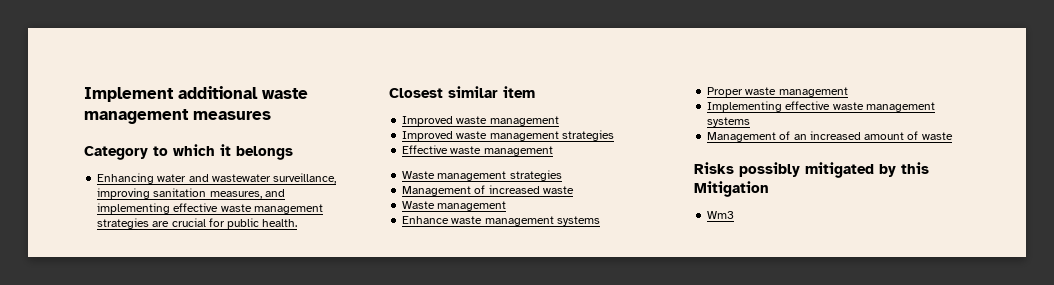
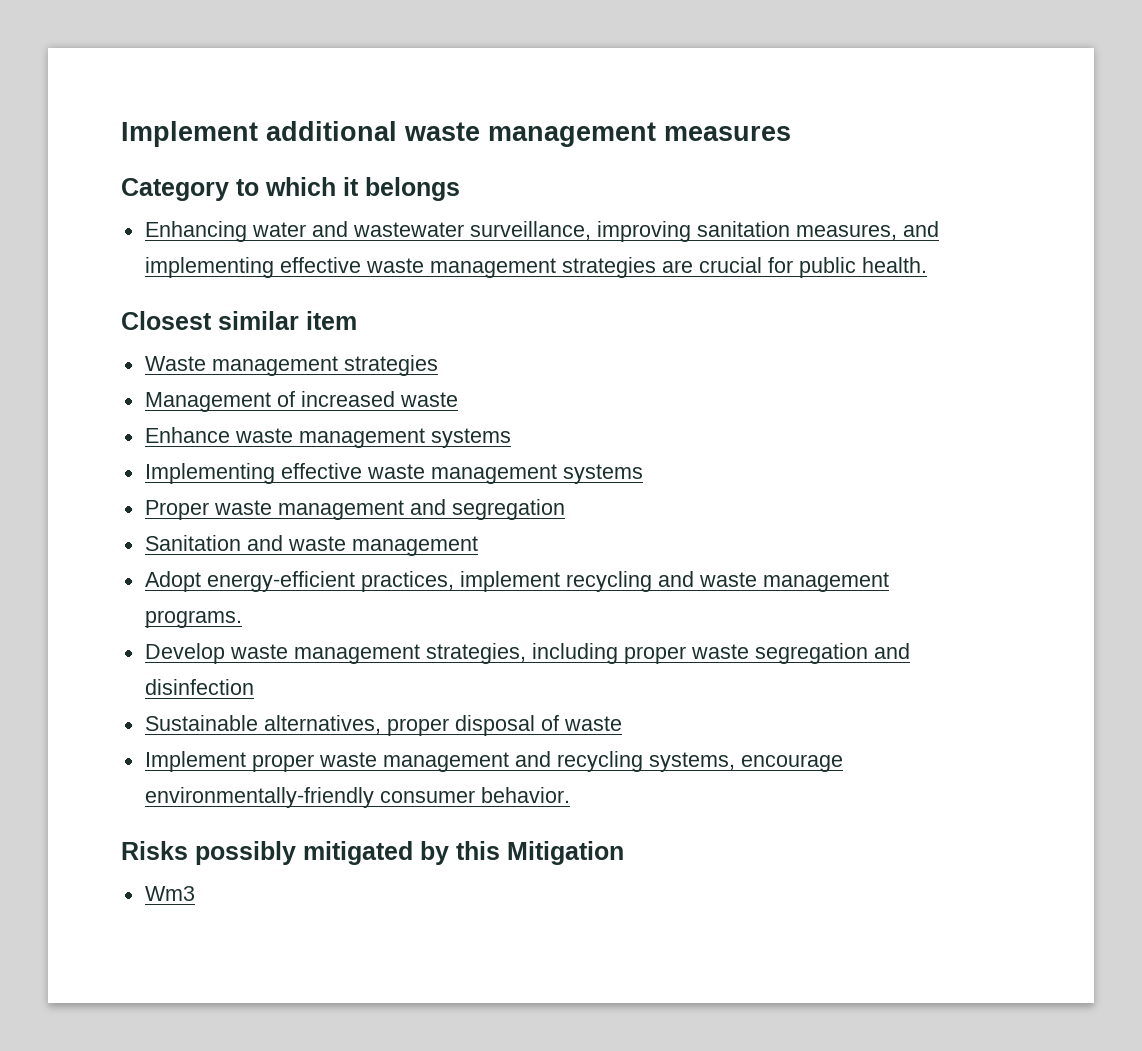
[402,116,559,126] [402,130,614,141] [402,145,553,156] // Improved waste management // Improved waste management strategies // Effective waste management -> (357, 320) none
[402,201,507,211] [402,216,450,224] Waste management // Enhance -> [144,427,511,448] [144,463,362,484] Enhance waste management systems // Implementing effective
[707,101,935,112] [707,117,751,127] [707,131,953,142] // Implementing effective waste management systems // Management of an increased amount of waste -> [409,499,565,520] [144,535,478,556] [144,571,889,592] [144,610,242,628] [144,643,910,664] [144,679,254,695] [144,715,622,736] [144,751,843,772] [144,787,570,808] and segregation // Sanitation and waste management // Adopt energy-efficient practices, implement recycling and waste management programs. // Develop waste management strategies, including proper waste segregation and disinfection // Sustainable alternatives, proper disposal of waste // Implement proper waste management and recycling systems, encourage environmentally-friendly consumer behavior.

